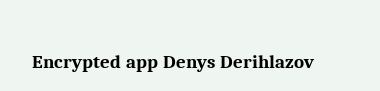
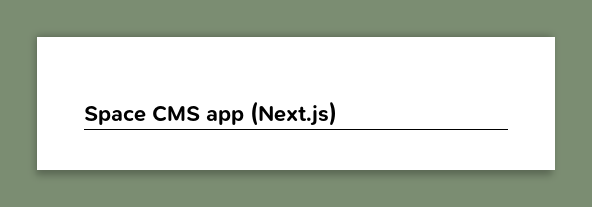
[32,55,314,72] Encrypted app Denys Derihlazov -> [84,101,337,126] Space CMS app (Next.js)

